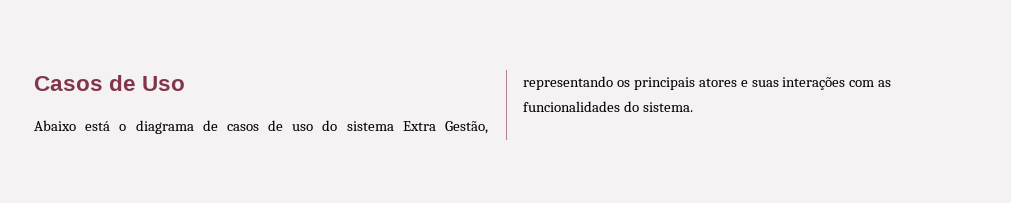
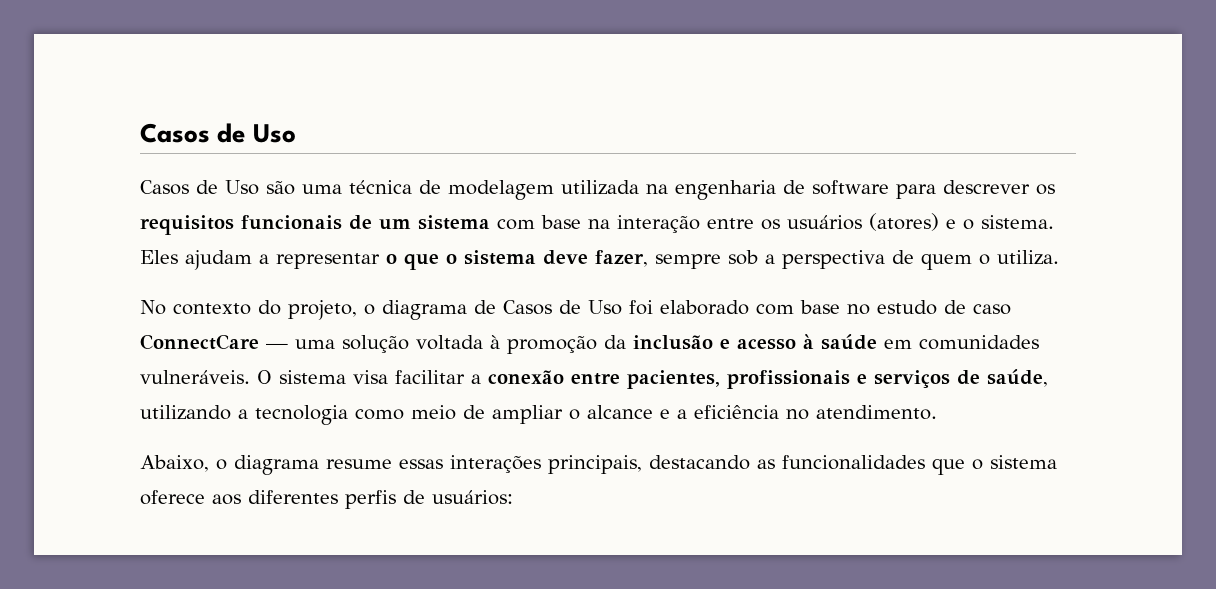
[34,120,489,134] [523,76,892,90] [523,101,693,112] Abaixo está o diagrama de casos de uso do sistema Extra Gestão, representando os principais atores e suas interações com as funcionalidades do sistema. -> [140,180,1055,200] [140,213,1054,235] [140,250,1059,270] [140,300,1011,320] [140,334,1039,354] [140,369,1048,389] [140,405,937,425] [140,455,1057,475] [140,490,513,509] Casos de Uso são uma técnica de modelagem utilizada na engenharia de software para descrever os requisitos funcionais de um sistema com base na interação entre os usuários (atores) e o sistema. Eles ajudam a representar o que o sistema deve fazer, sempre sob a perspectiva de quem o utiliza. // No contexto do projeto, o diagrama de Casos de Uso foi elaborado com base no estudo de caso ConnectCare — uma solução voltada à promoção da inclusão e acesso à saúde em comunidades vulneráveis. O sistema visa facilitar a conexão entre pacientes, profissionais e serviços de saúde, utilizando a tecnologia como meio de ampliar o alcance e a eficiência no atendimento. // Abaixo, o diagrama resume essas interações principais, destacando as funcionalidades que o sistema oferece aos diferentes perfis de usuários:

